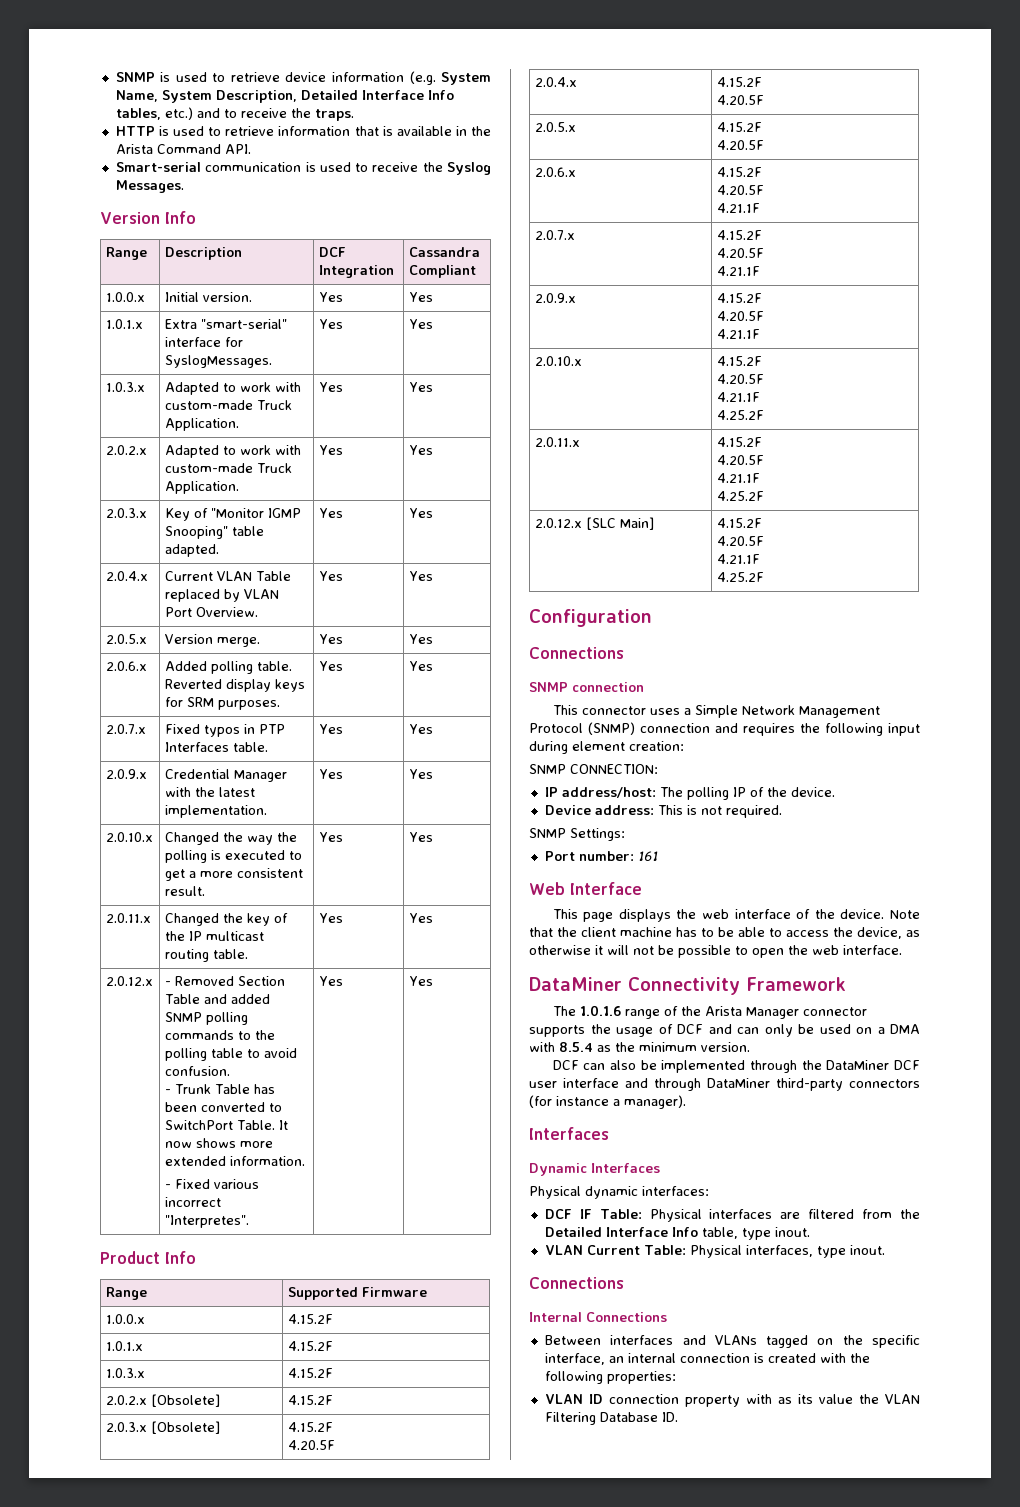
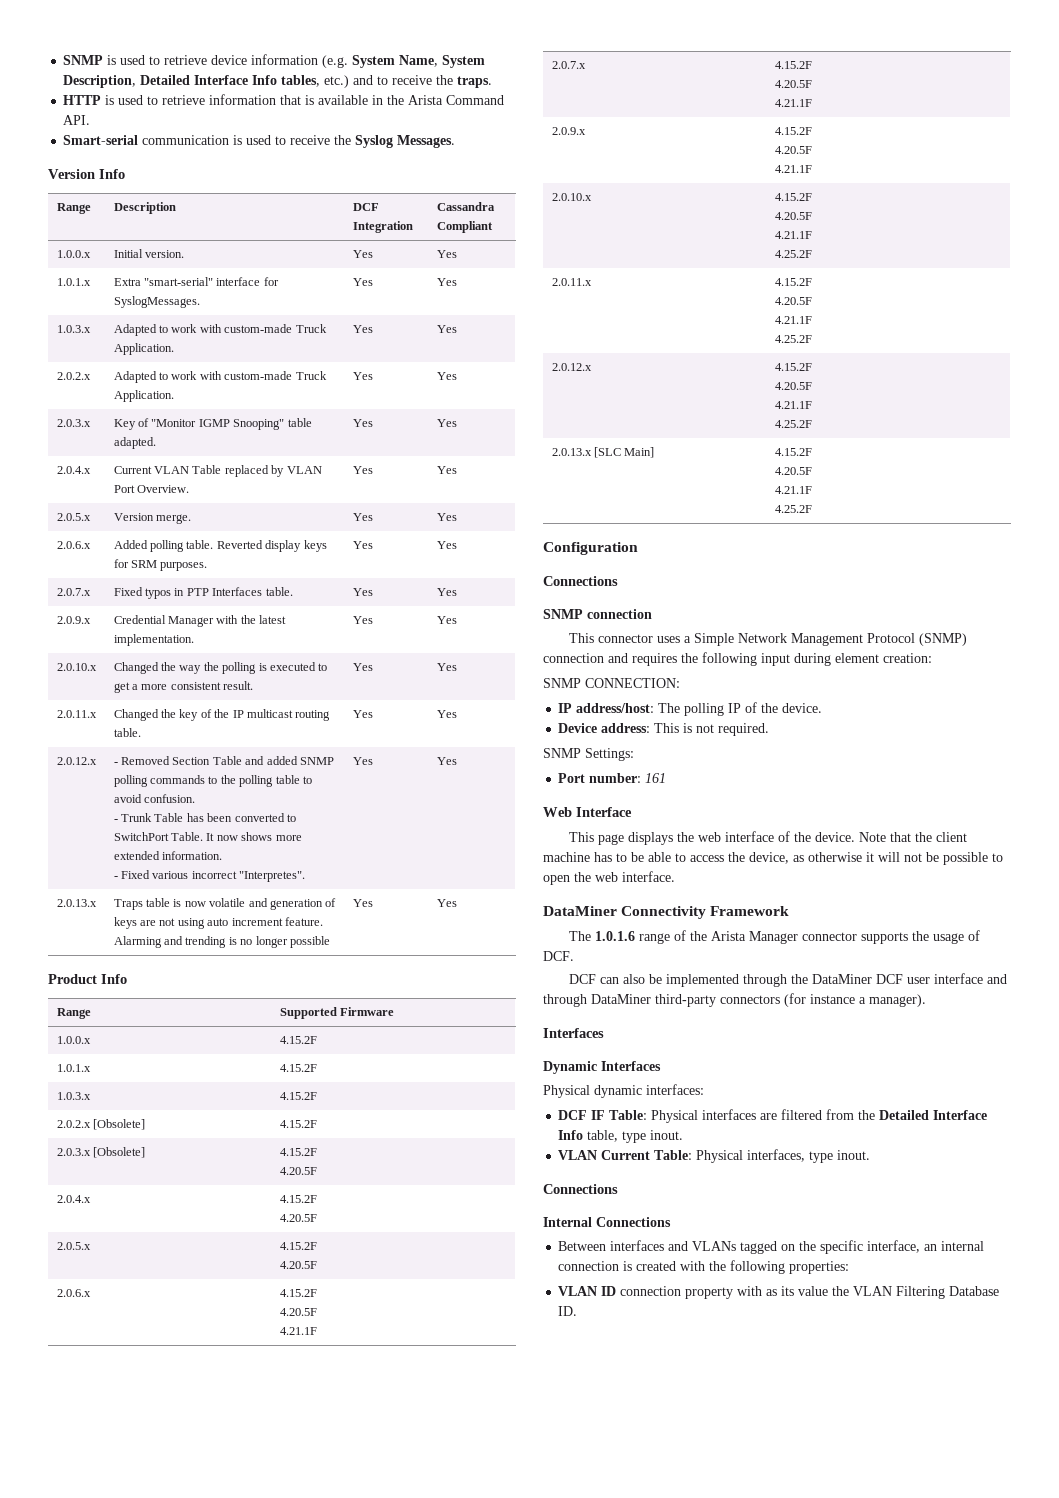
(433, 981) none -> [56,899,97,907] [113,898,337,910] [113,917,323,929] [113,936,330,948] [352,899,373,907] [436,899,457,907] // 2.0.13.x | Traps table is now volatile and generation of keys are not using auto increment feature. Alarming and trending is no longer possible | Yes | Yes
(582, 523) none -> [774,363,812,371] [774,382,812,390] [774,401,812,409] [774,420,812,428] [551,448,592,456] | 4.15.2F // 4.20.5F // 4.21.1F // 4.25.2F // 2.0.13.x
[677,1024,920,1037] [529,1042,750,1052] DCF and can only be used on a DMA with 8.5.4 as the minimum version. -> [543,951,574,961] DCF.

